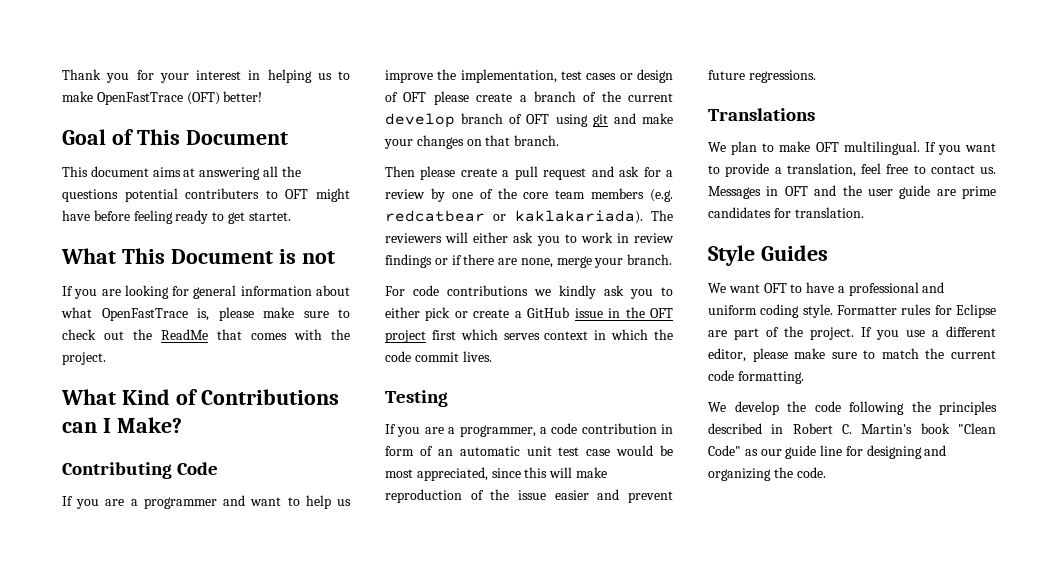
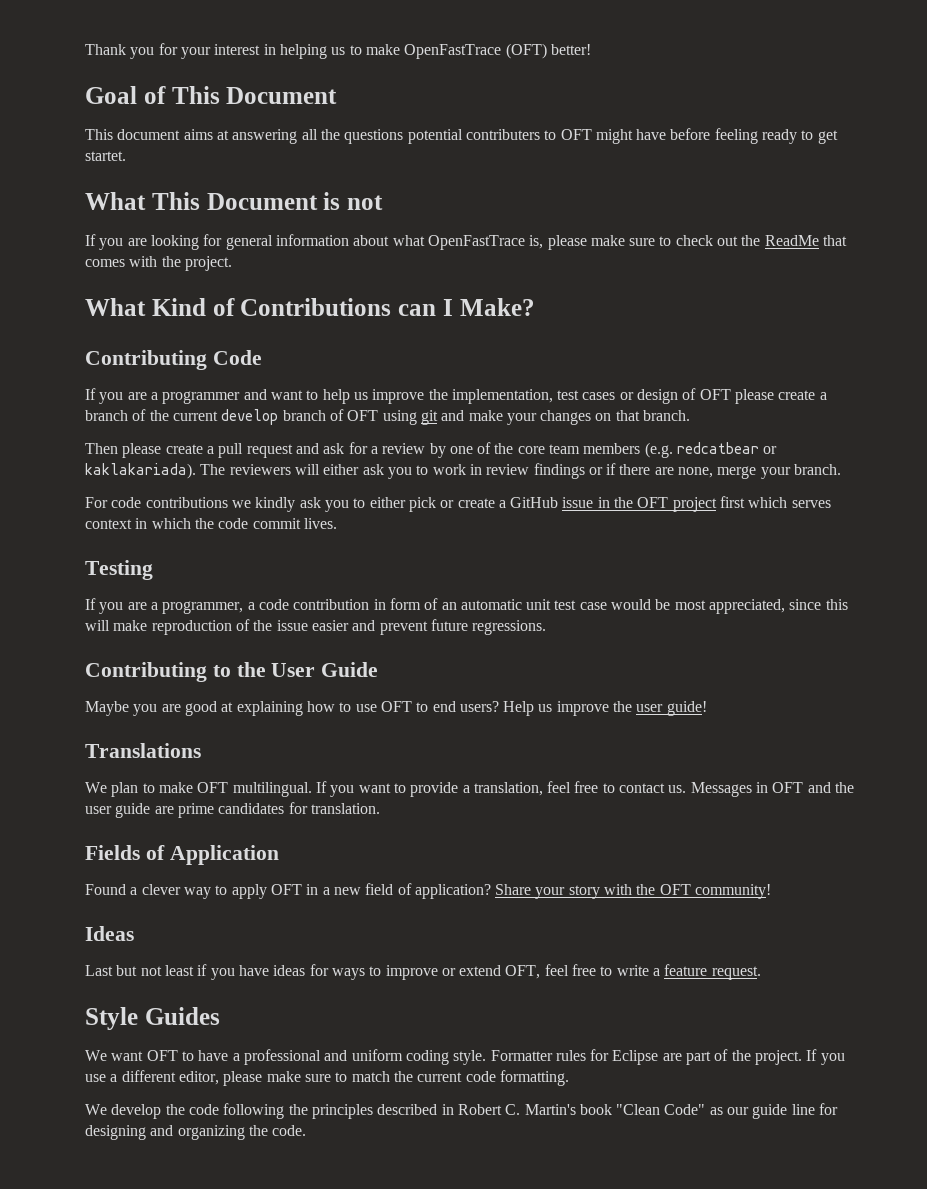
(816, 76) none -> [85,662,379,682] [85,701,707,716] // Contributing to the User Guide // Maybe you are good at explaining how to use OFT to end users? Help us improve the user guide!
(864, 212) none -> [85,845,279,865] [85,883,772,899] [85,926,134,941] [85,964,761,980] // Fields of Application // Found a clever way to apply OFT in a new field of application? Share your story with the OFT community! // Ideas // Last but not least if you have ideas for ways to improve or extend OFT, feel free to write a feature request.

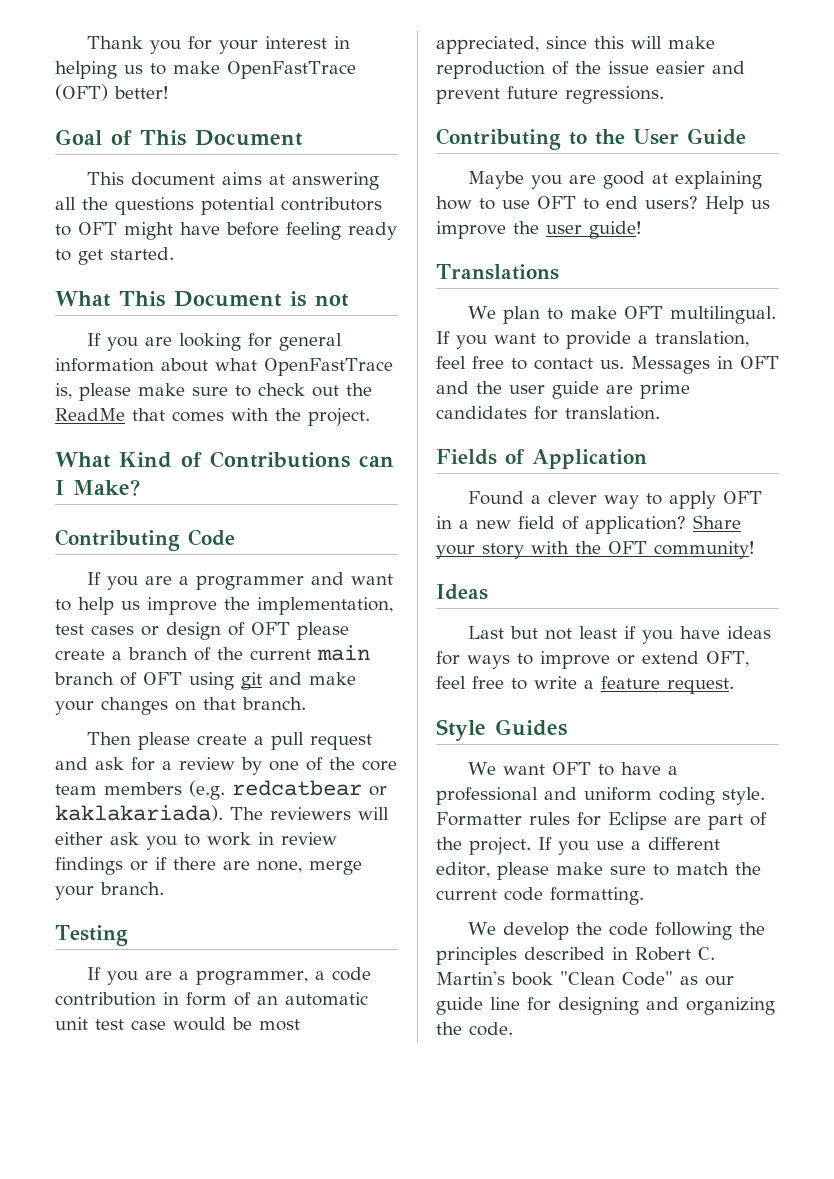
[465,129,540,140] contributers -> [281,197,382,211] contributors
[85,151,126,161] startet. -> [110,247,174,260] started.
[221,409,279,425] develop -> [317,645,370,661] main
[85,496,831,512] [85,518,337,529] // For code contributions we kindly ask you to either pick or create a GitHub issue in the OFT project first which serves context in which the code commit lives. -> (164, 888) none

